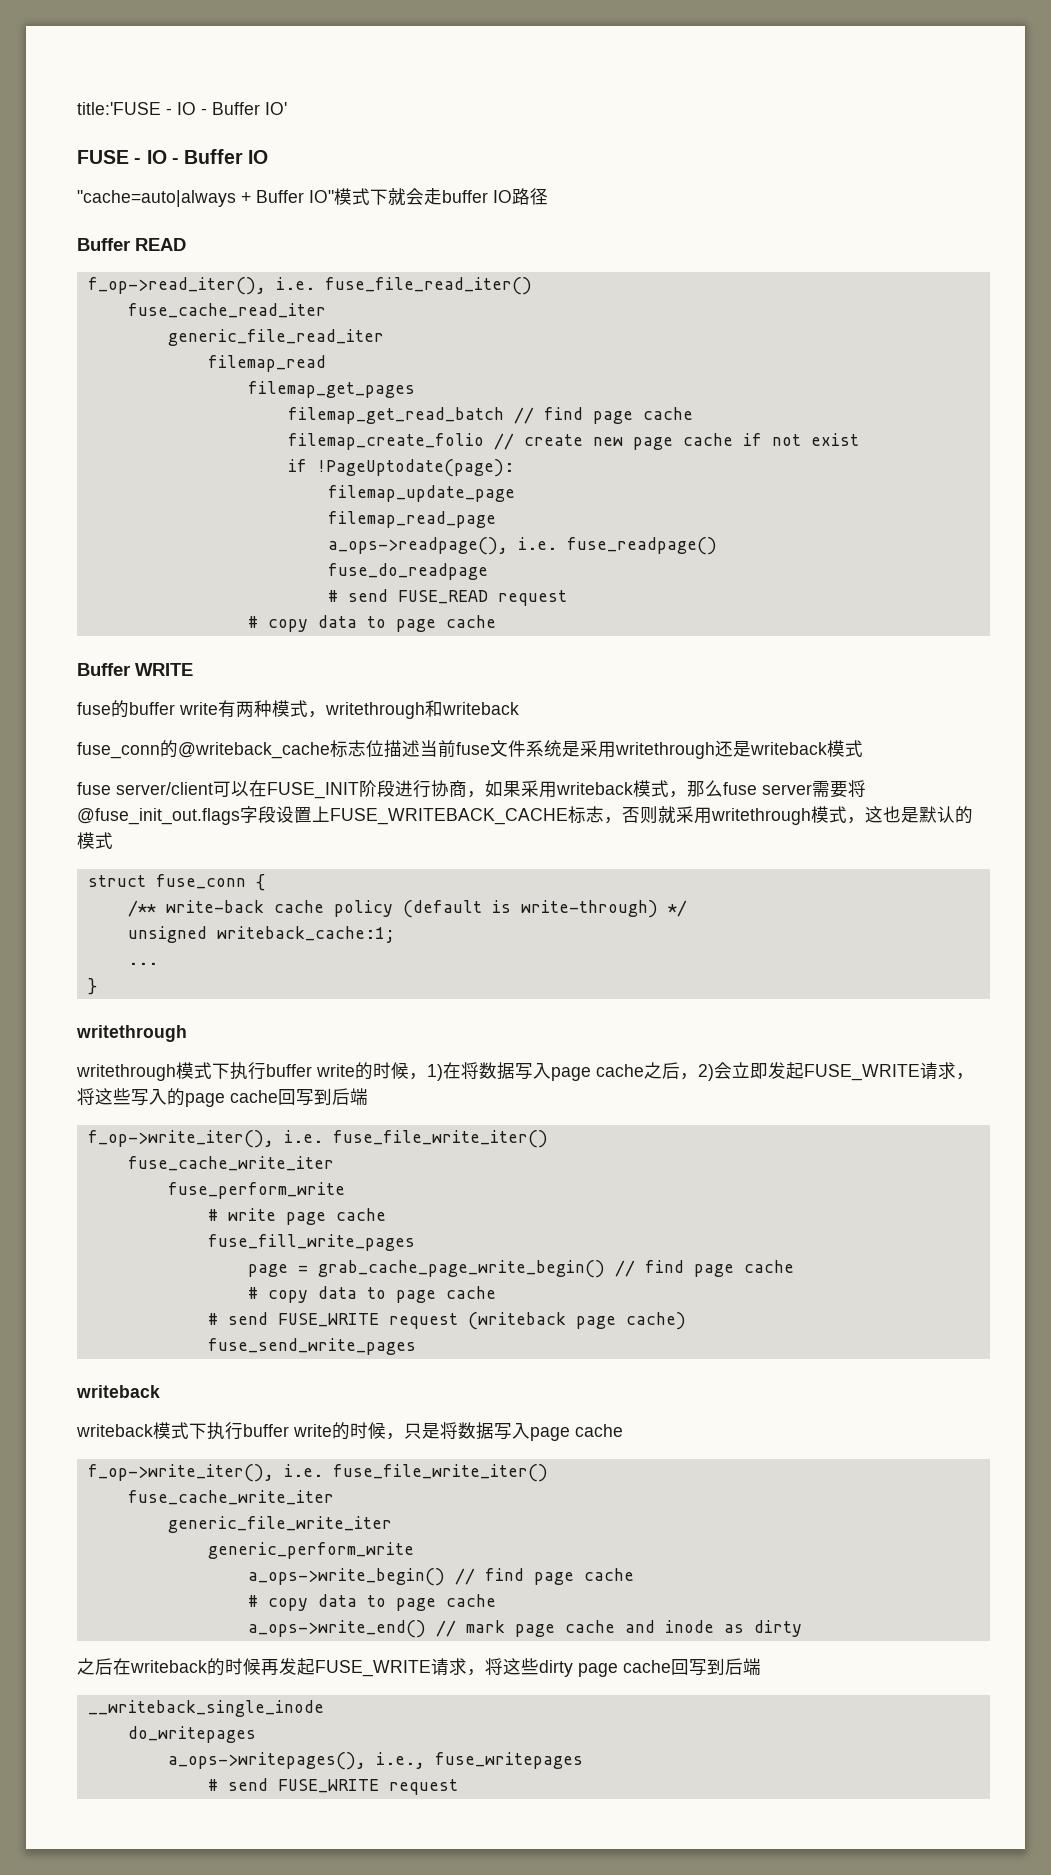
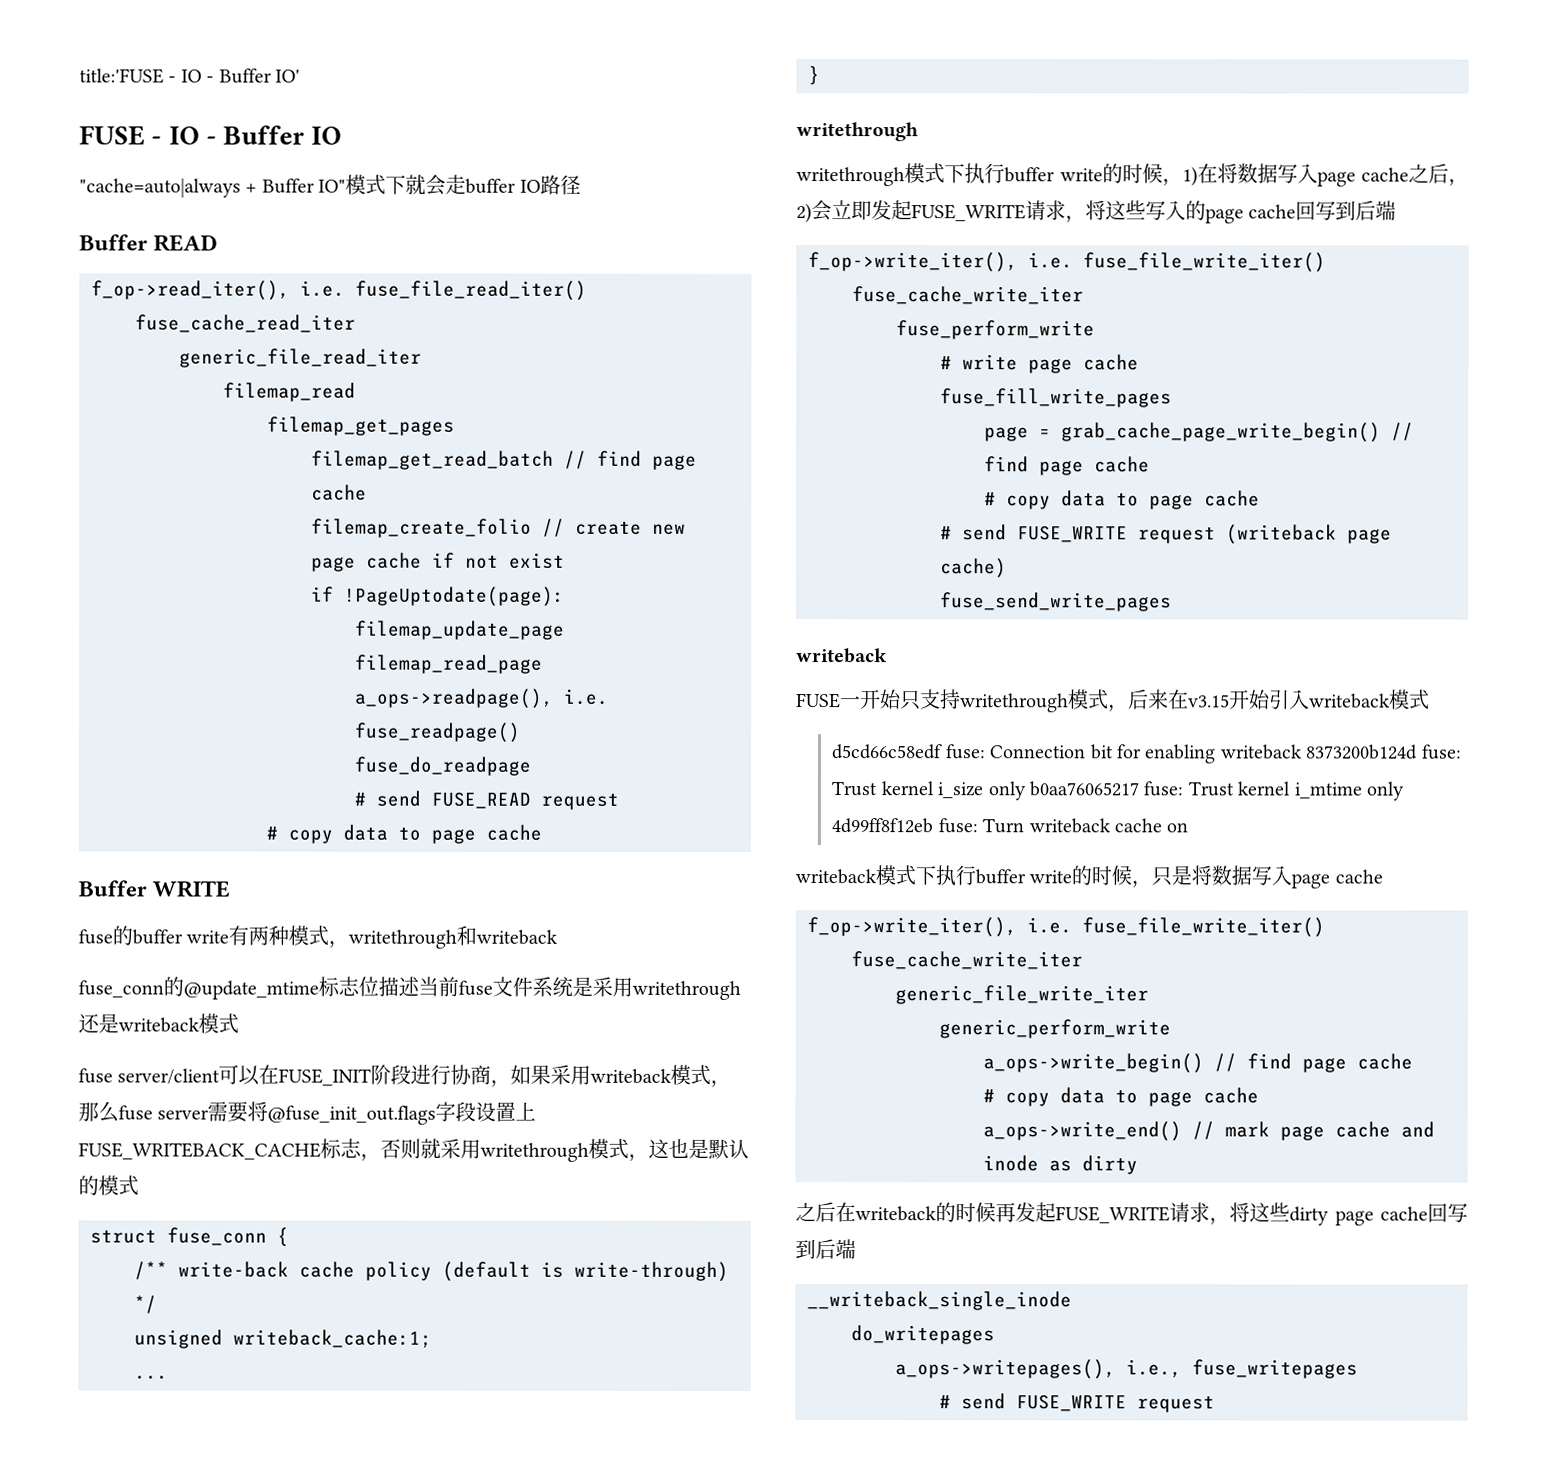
[178,742,330,759] @writeback_cache -> [183,980,319,1000] @update_mtime
(160, 1391) none -> [796,689,1430,713] [831,744,1461,764] [831,781,1404,801] [831,818,1189,834] // FUSE一开始只支持writethrough模式，后来在v3.15开始引入writeback模式 // d5cd66c58edf fuse: Connection bit for enabling writeback 8373200b124d fuse: Trust kernel i_size only b0aa76065217 fuse: Trust kernel i_mtime only 4d99ff8f12eb fuse: Turn writeback cache on

